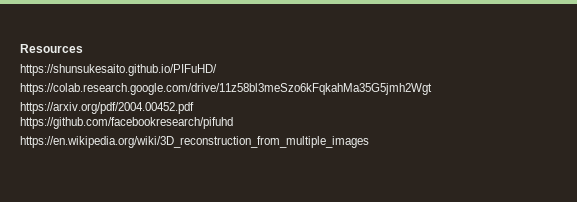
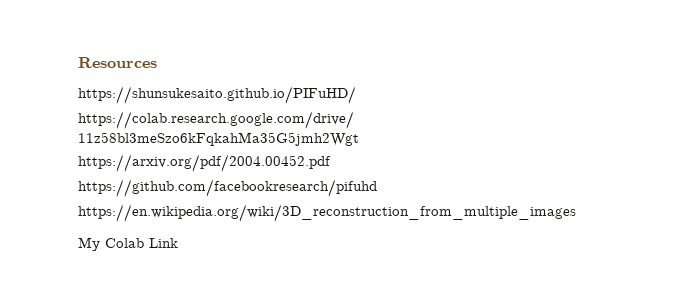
(369, 142) none -> [78,237,178,251] // My Colab Link

